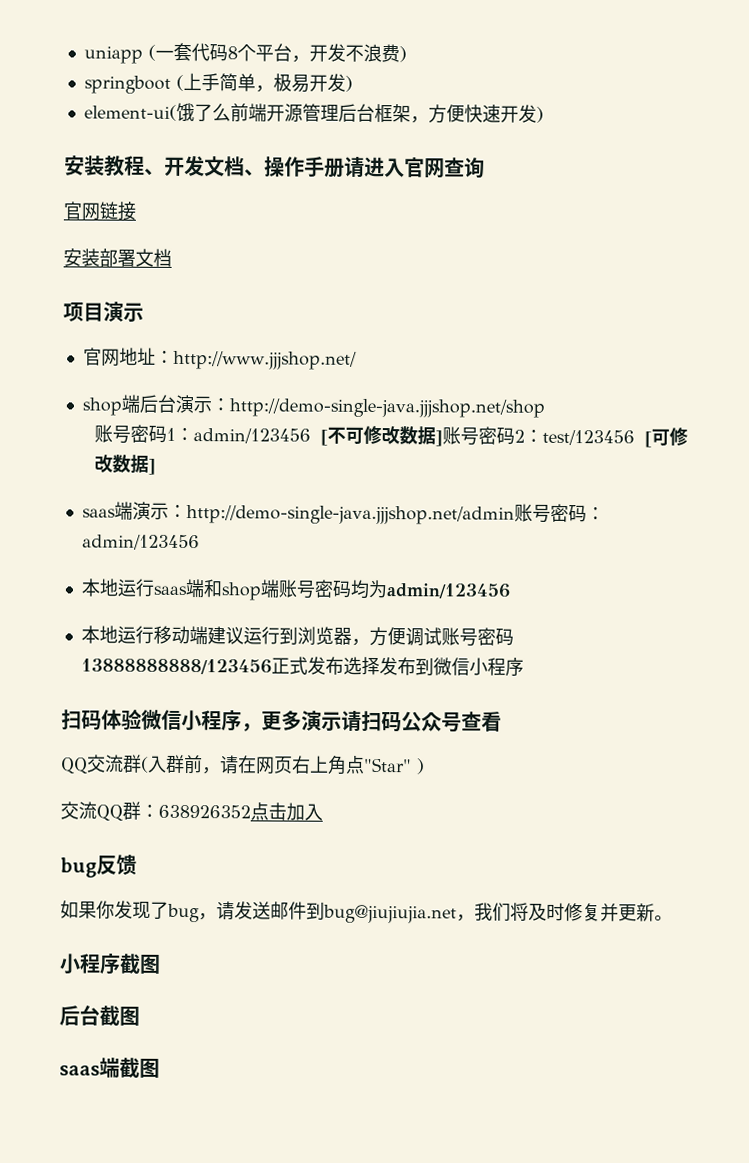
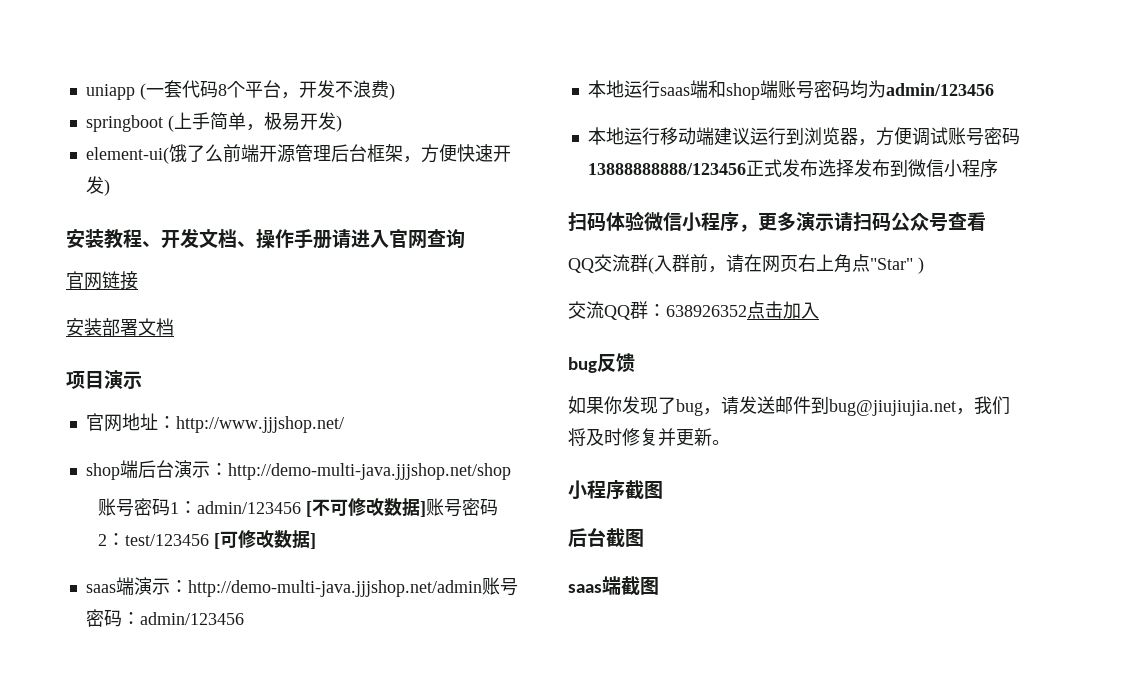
[228,398,545,418] http://demo-single-java.jjjshop.net/shop -> [227,463,511,480] http://demo-multi-java.jjjshop.net/shop
[185,505,515,525] http://demo-single-java.jjjshop.net/admin -> [187,580,482,597] http://demo-multi-java.jjjshop.net/admin

